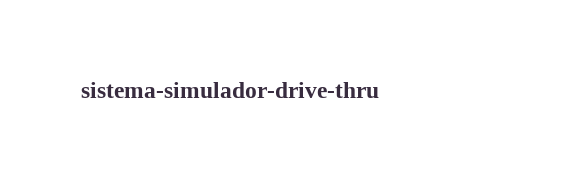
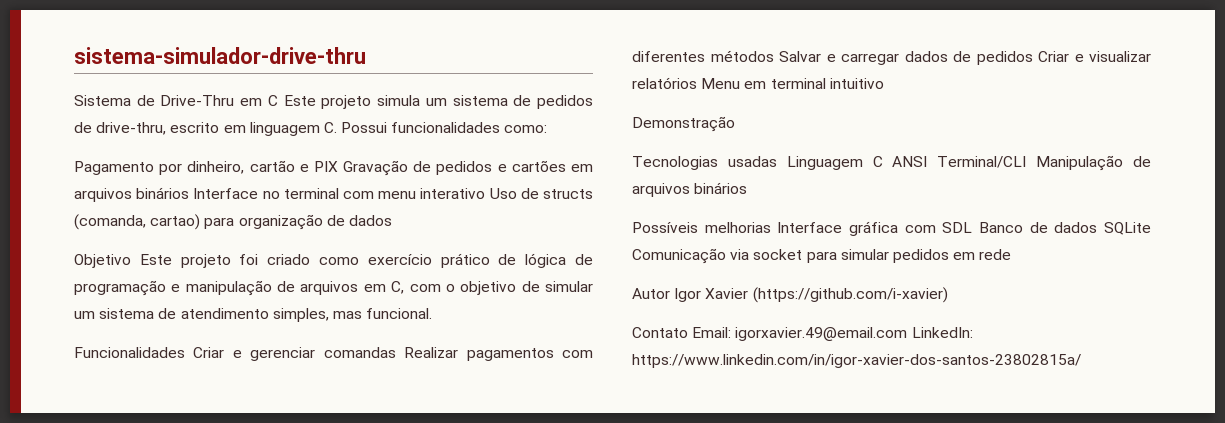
(379, 90) none -> [74,95,593,109] [74,122,548,136] [74,160,593,176] [74,187,593,202] [74,214,392,230] [74,253,593,268] [74,280,594,296] [74,308,433,322] [74,347,593,361] [632,50,1151,65] [632,77,884,89] [632,116,735,132] [632,155,1151,171] [632,182,748,197] [632,221,1151,236] [632,248,1012,264] [632,287,948,303] [632,327,973,341] [632,354,1081,368] // Sistema de Drive-Thru em C Este projeto simula um sistema de pedidos de drive-thru, escrito em linguagem C. Possui funcionalidades como: // Pagamento por dinheiro, cartão e PIX Gravação de pedidos e cartões em arquivos binários Interface no terminal com menu interativo Uso de structs (comanda, cartao) para organização de dados // Objetivo Este projeto foi criado como exercício prático de lógica de programação e manipulação de arquivos em C, com o objetivo de simular um sistema de atendimento simples, mas funcional. // Funcionalidades Criar e gerenciar comandas Realizar pagamentos com diferentes métodos Salvar e carregar dados de pedidos Criar e visualizar relatórios Menu em terminal intuitivo // Demonstração // Tecnologias usadas Linguagem C ANSI Terminal/CLI Manipulação de arquivos binários // Possíveis melhorias Interface gráfica com SDL Banco de dados SQLite Comunicação via socket para simular pedidos em rede // Autor Igor Xavier (https://github.com/i-xavier) // Contato Email: igorxavier.49@email.com LinkedIn: https://www.linkedin.com/in/igor-xavier-dos-santos-23802815a/

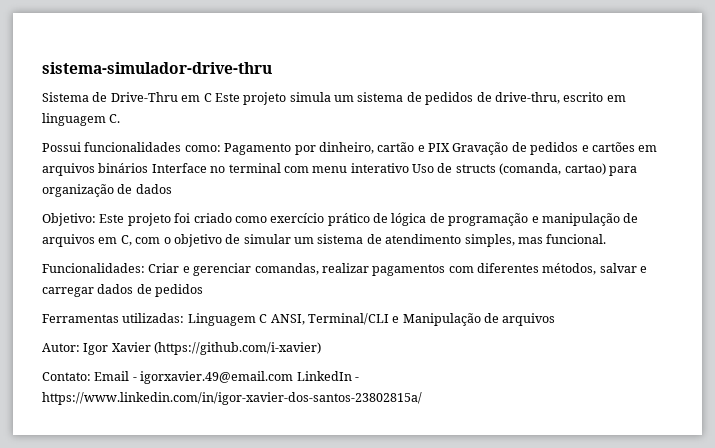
(337, 127) none -> (121, 118) //
(548, 129) // -> (221, 148) none
[74,254,131,268] Objetivo -> [42,213,96,226] Objetivo:
[74,347,185,358] Funcionalidades -> [42,263,145,273] Funcionalidades:
[323,347,459,358] comandas Realizar -> [254,263,369,275] comandas, realizar
[710,50,821,62] métodos Salvar -> [542,263,637,275] métodos, salvar
[1038,51,1151,62] [632,77,884,89] [632,116,735,132] [632,155,1151,171] [632,182,748,197] [632,221,1151,236] [632,248,1012,264] [632,287,948,303] [632,327,973,341] Criar e visualizar relatórios Menu em terminal intuitivo // Demonstração // Tecnologias usadas Linguagem C ANSI Terminal/CLI Manipulação de arquivos binários // Possíveis melhorias Interface gráfica com SDL Banco de dados SQLite Comunicação via socket para simular pedidos em rede // Autor Igor Xavier (https://github.com/i-xavier) // Contato Email: igorxavier.49@email.com LinkedIn: -> [42,313,556,326] [42,342,322,355] [42,371,359,384] // Ferramentas utilizadas: Linguagem C ANSI, Terminal/CLI e Manipulação de arquivos // Autor: Igor Xavier (https://github.com/i-xavier) // Contato: Email - igorxavier.49@email.com LinkedIn -

